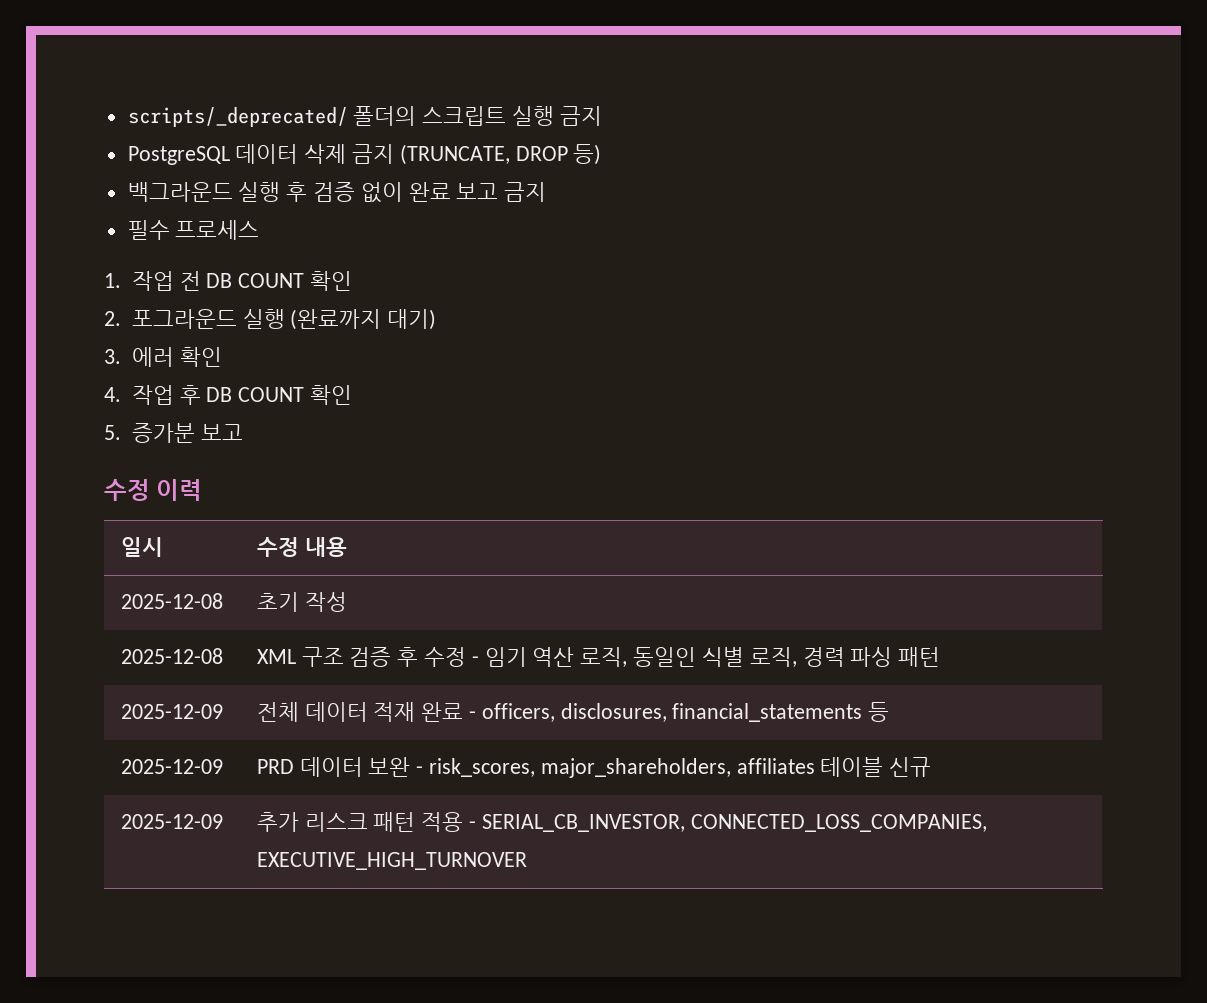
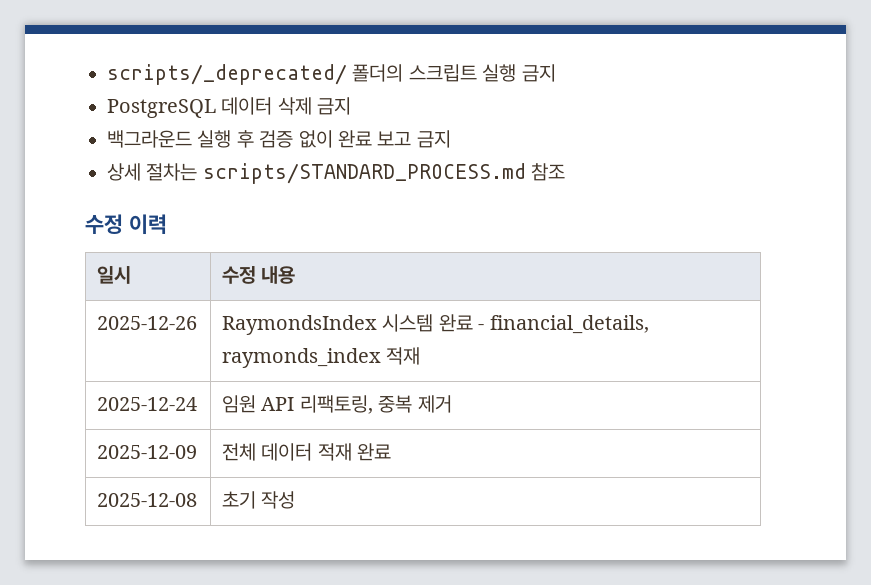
[399,144,602,165] (TRUNCATE, DROP 등) -> (352, 106) none
[127,220,260,240] [104,271,352,291] [104,309,437,330] [104,347,222,367] [104,385,352,405] [104,423,243,443] 필수 프로세스 // 1. 작업 전 DB COUNT 확인 // 2. 포그라운드 실행 (완료까지 대기) // 3. 에러 확인 // 4. 작업 후 DB COUNT 확인 // 5. 증가분 보고 -> [107,163,566,184] 상세 절차는 scripts/STANDARD_PROCESS.md 참조
[120,593,223,609] [256,592,347,612] [120,648,223,664] [256,647,941,667] 2025-12-08 | 초기 작성 // 2025-12-08 | XML 구조 검증 후 수정 - 임기 역산 로직, 동일인 식별 로직, 경력 파싱 패턴 -> [97,316,198,330] [222,314,649,335] [222,347,421,368] [97,397,198,411] [222,395,452,414] 2025-12-26 | RaymondsIndex 시스템 완료 - financial_details, raymonds_index 적재 // 2025-12-24 | 임원 API 리팩토링, 중복 제거
[469,702,890,722] [120,759,223,774] [256,757,932,778] [120,814,223,829] [256,812,987,832] [256,852,527,870] - officers, disclosures, financial_statements 등 // 2025-12-09 | PRD 데이터 보완 - risk_scores, major_shareholders, affiliates 테이블 신규 // 2025-12-09 | 추가 리스크 패턴 적용 - SERIAL_CB_INVESTOR, CONNECTED_LOSS_COMPANIES, EXECUTIVE_HIGH_TURNOVER -> [97,493,198,507] [222,491,296,509] // 2025-12-08 | 초기 작성

